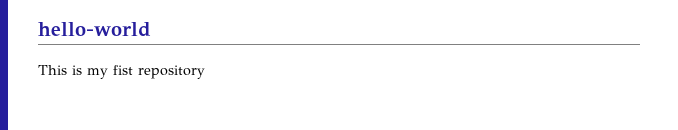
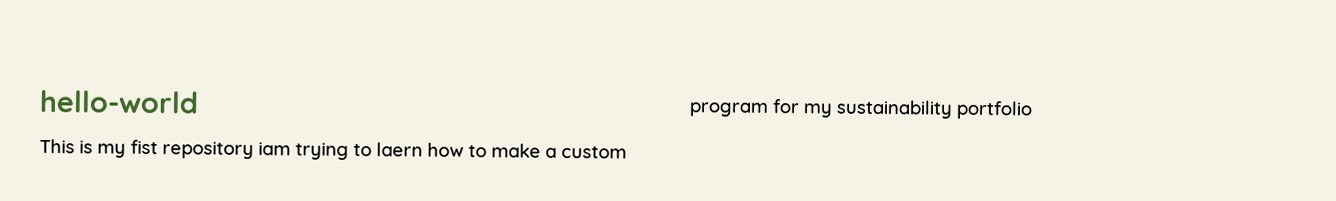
(205, 72) none -> [258,142,627,160] [689,99,1033,120] iam trying to laern how to make a custom program for my sustainability portfolio

